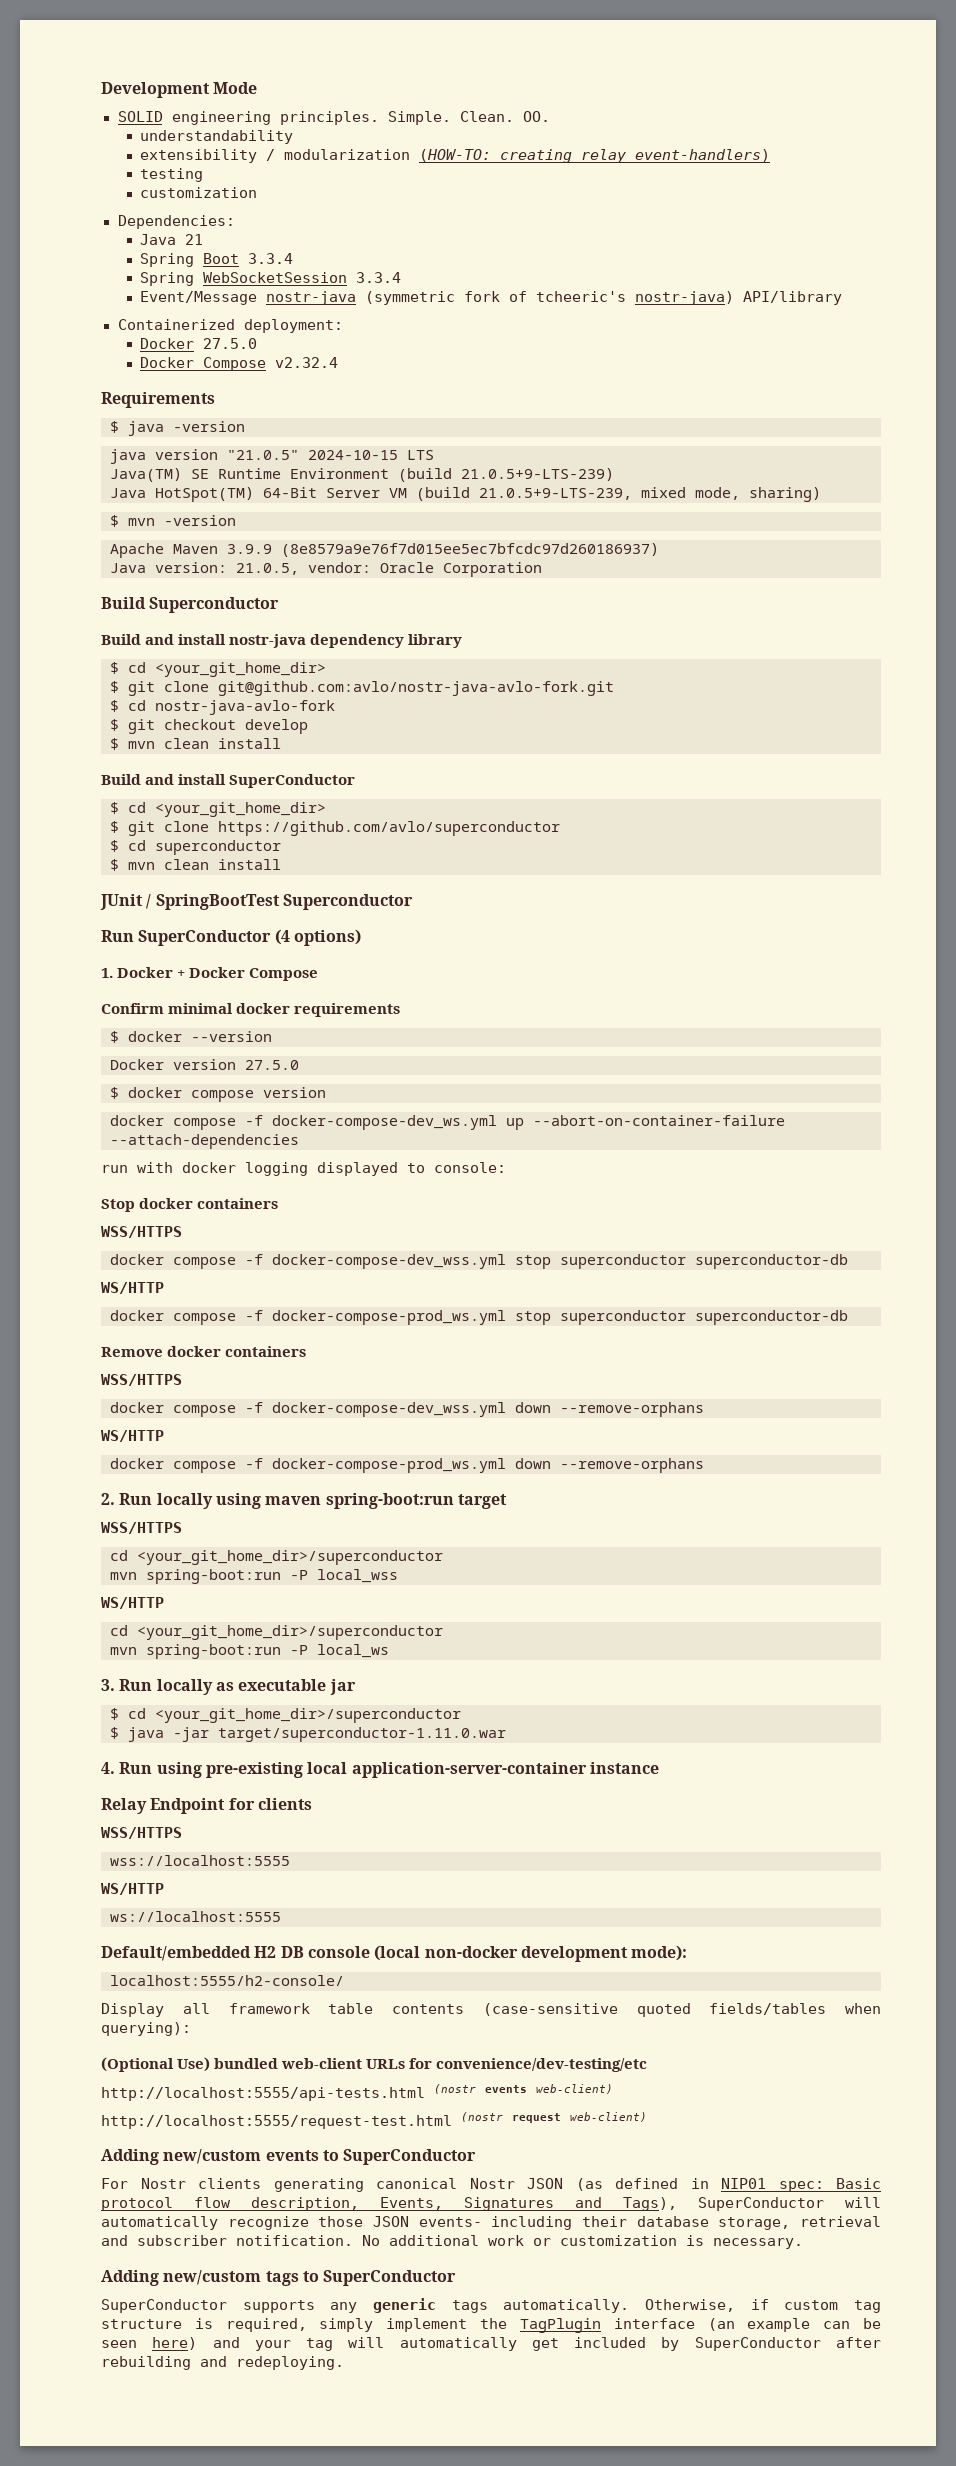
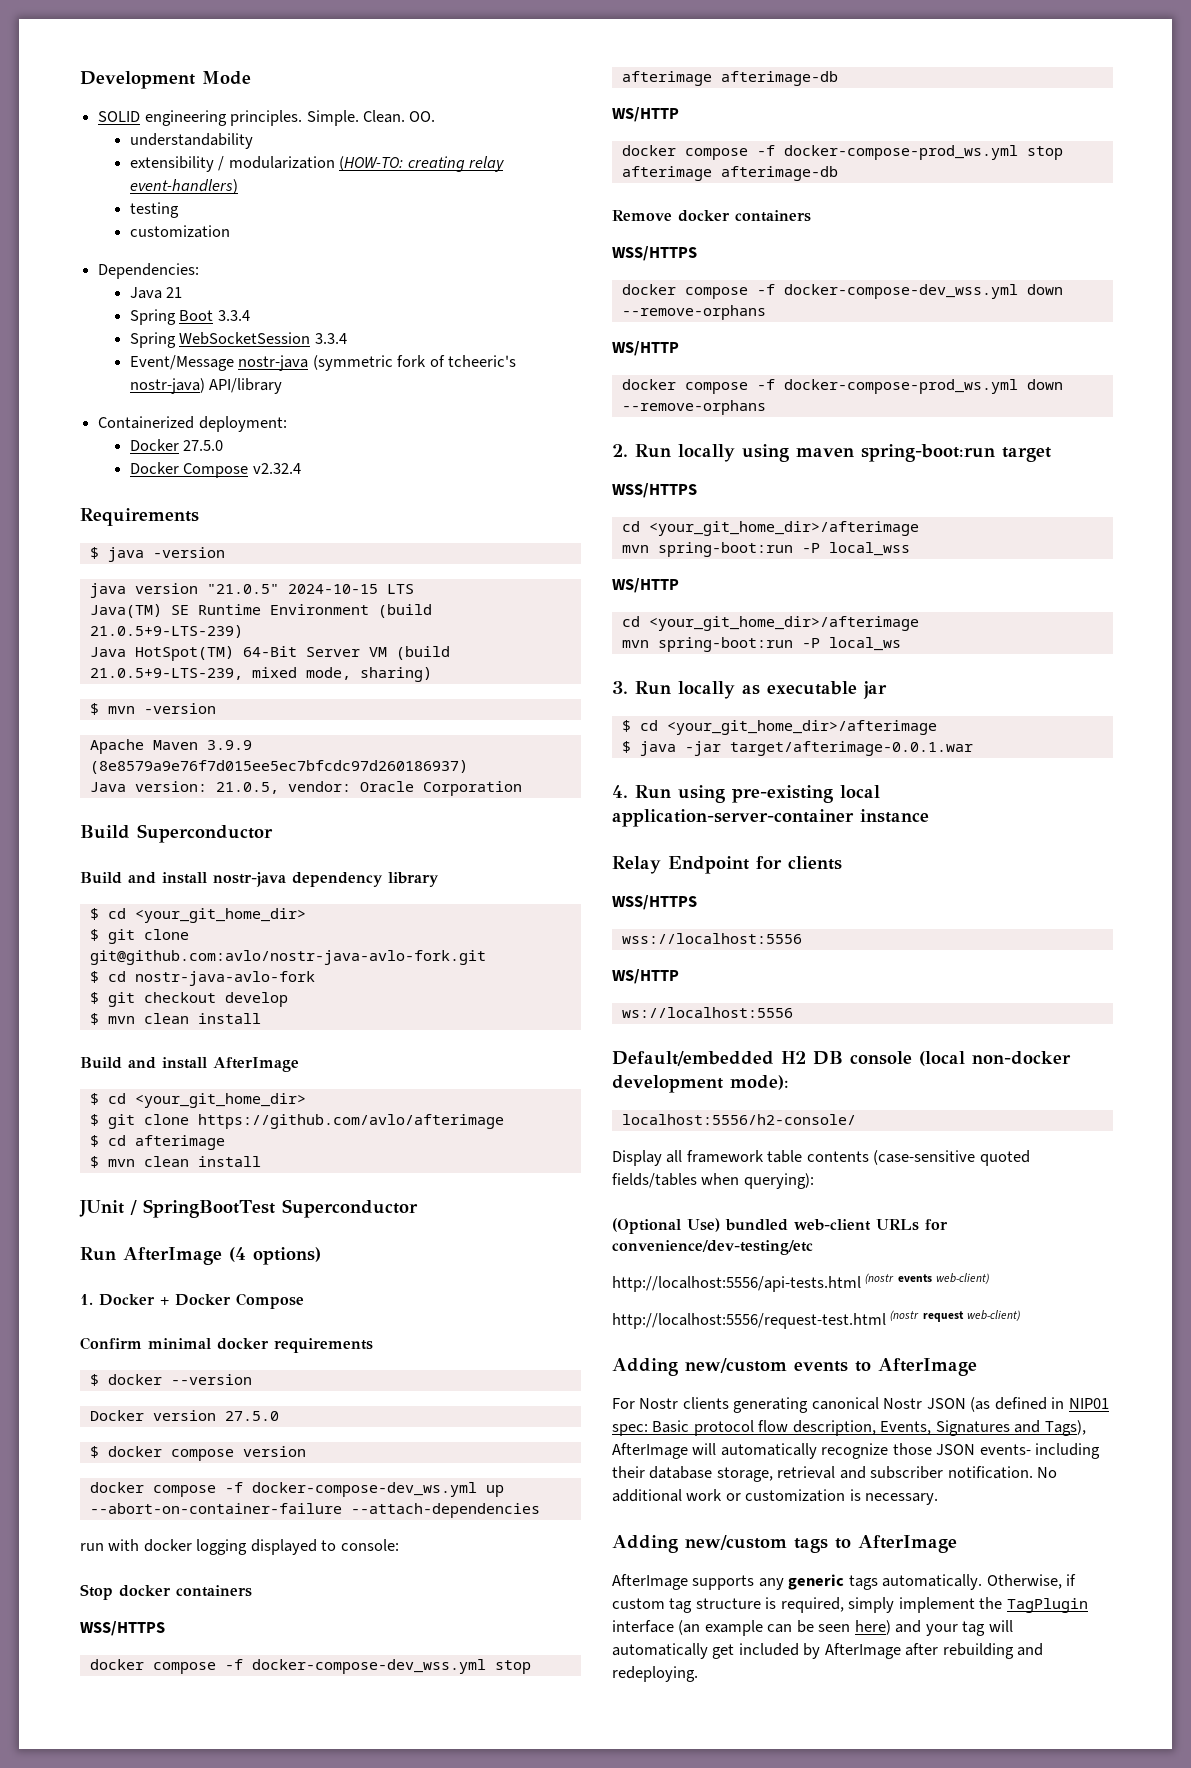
[229,774,356,788] [110,802,326,817] [110,821,560,836] [110,840,281,855] SuperConductor // $ cd <your_git_home_dir> // $ git clone https://github.com/avlo/superconductor // $ cd superconductor -> [213,1057,299,1072] [89,1093,306,1108] [89,1114,504,1129] [89,1135,225,1150] AfterImage // $ cd <your_git_home_dir> // $ git clone https://github.com/avlo/afterimage // $ cd afterimage
[138,930,272,946] SuperConductor -> [123,1247,222,1265] AfterImage
[560,1254,848,1269] superconductor superconductor-db -> [621,71,838,86] afterimage afterimage-db
[560,1310,848,1325] superconductor superconductor-db -> [621,166,838,181] afterimage afterimage-db
[137,1550,443,1565] <your_git_home_dir>/superconductor -> [648,521,919,536] <your_git_home_dir>/afterimage
[137,1625,443,1640] <your_git_home_dir>/superconductor -> [648,616,919,631] <your_git_home_dir>/afterimage
[155,1708,461,1723] <your_git_home_dir>/superconductor -> [666,720,937,735] <your_git_home_dir>/afterimage
[218,1727,506,1742] target/superconductor-1.11.0.war -> [729,741,973,756] target/afterimage-0.0.1.war
[110,1855,290,1866] [101,1883,164,1895] [110,1911,281,1922] wss://localhost:5555 // WS/HTTP // ws://localhost:5555 -> [621,933,802,944] [612,969,679,984] [621,1007,793,1018] wss://localhost:5556 // WS/HTTP // ws://localhost:5556
[110,1975,344,1986] localhost:5555/h2-console/ -> [621,1114,856,1125] localhost:5556/h2-console/
[101,2087,425,2101] http://localhost:5555/api-tests.html -> [612,1276,861,1292] http://localhost:5556/api-tests.html
[101,2115,452,2129] http://localhost:5555/request-test.html -> [612,1313,886,1329] http://localhost:5556/request-test.html
[343,2149,477,2165] SuperConductor -> [878,1358,977,1376] AfterImage
[698,2197,824,2211] SuperConductor -> [612,1443,688,1459] AfterImage
[323,2270,457,2286] [101,2299,227,2313] SuperConductor // SuperConductor -> [858,1535,957,1553] [612,1574,688,1590] AfterImage // AfterImage
[694,2337,821,2351] SuperConductor -> [824,1643,901,1659] AfterImage

